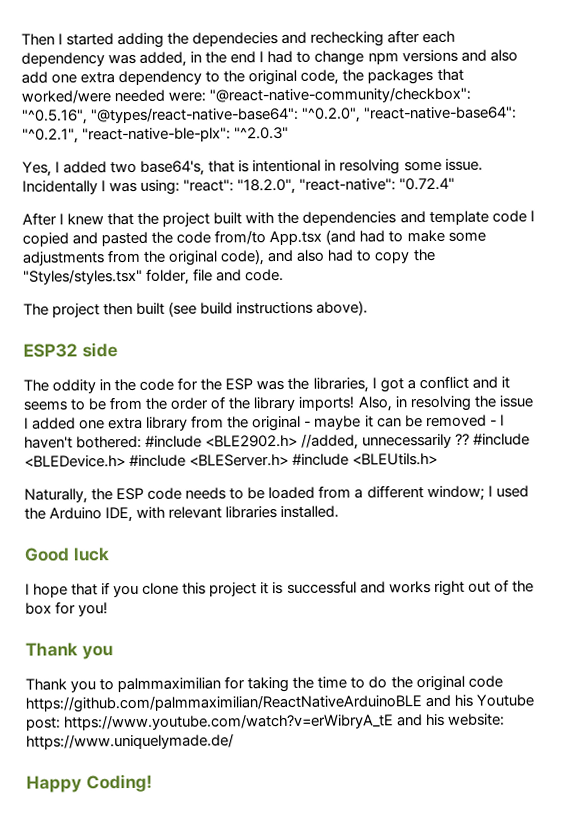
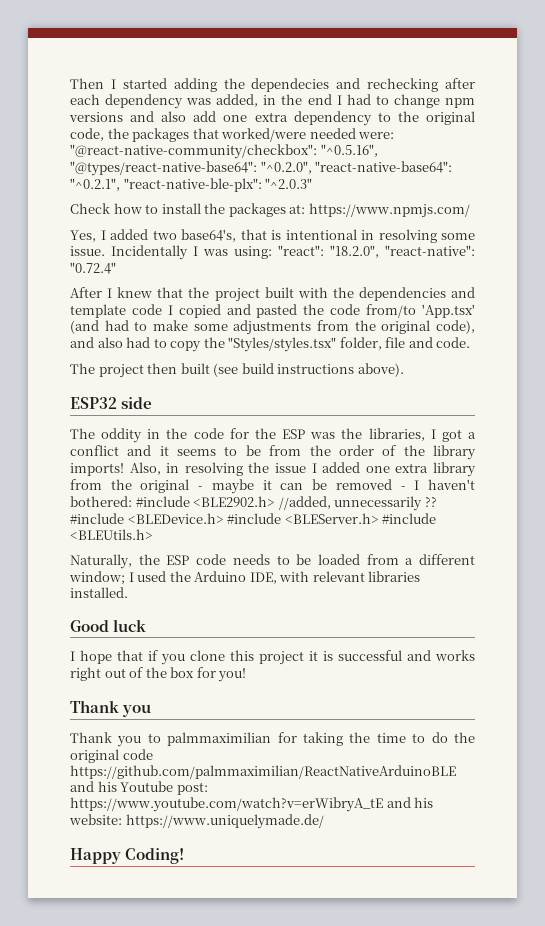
(290, 133) none -> [70,203,470,218] // Check how to install the packages at: https://www.npmjs.com/
[269,230,323,246] App.tsx -> [422,304,476,318] 'App.tsx'

